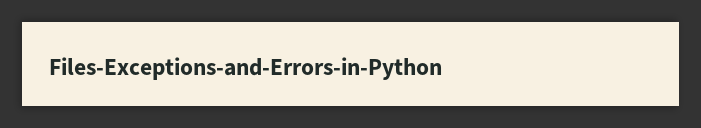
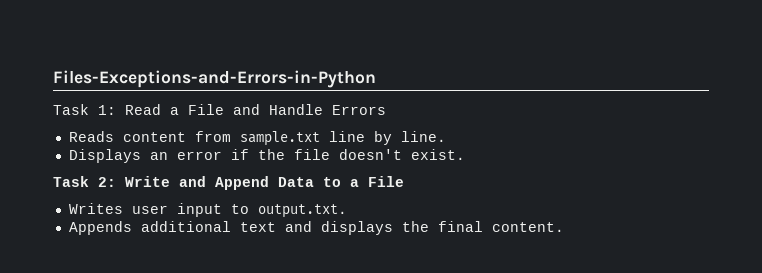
(442, 68) none -> [53,104,386,115] [68,131,446,146] [68,149,465,163] [53,176,404,190] [68,203,347,218] [68,221,564,235] // Task 1: Read a File and Handle Errors // Reads content from sample.txt line by line. // Displays an error if the file doesn't exist. // Task 2: Write and Append Data to a File // Writes user input to output.txt. // Appends additional text and displays the final content.

